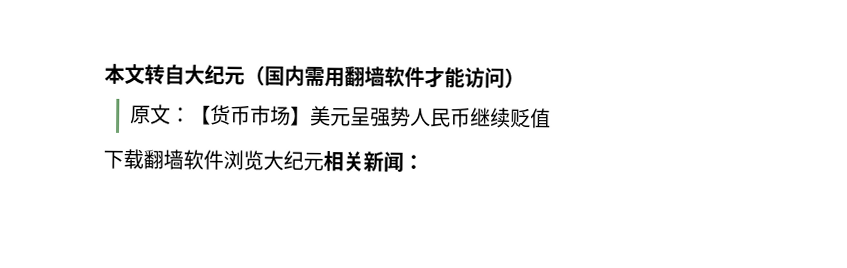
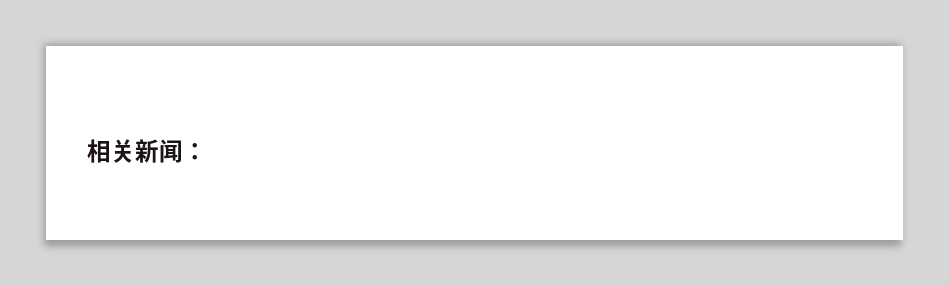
[104,63,525,89] [130,104,552,129] [103,148,324,171] 本文转自大纪元（国内需用翻墙软件才能访问） // 原文：【货币市场】美元呈强势人民币继续贬值 // 下载翻墙软件浏览大纪元 -> (87, 151) none

